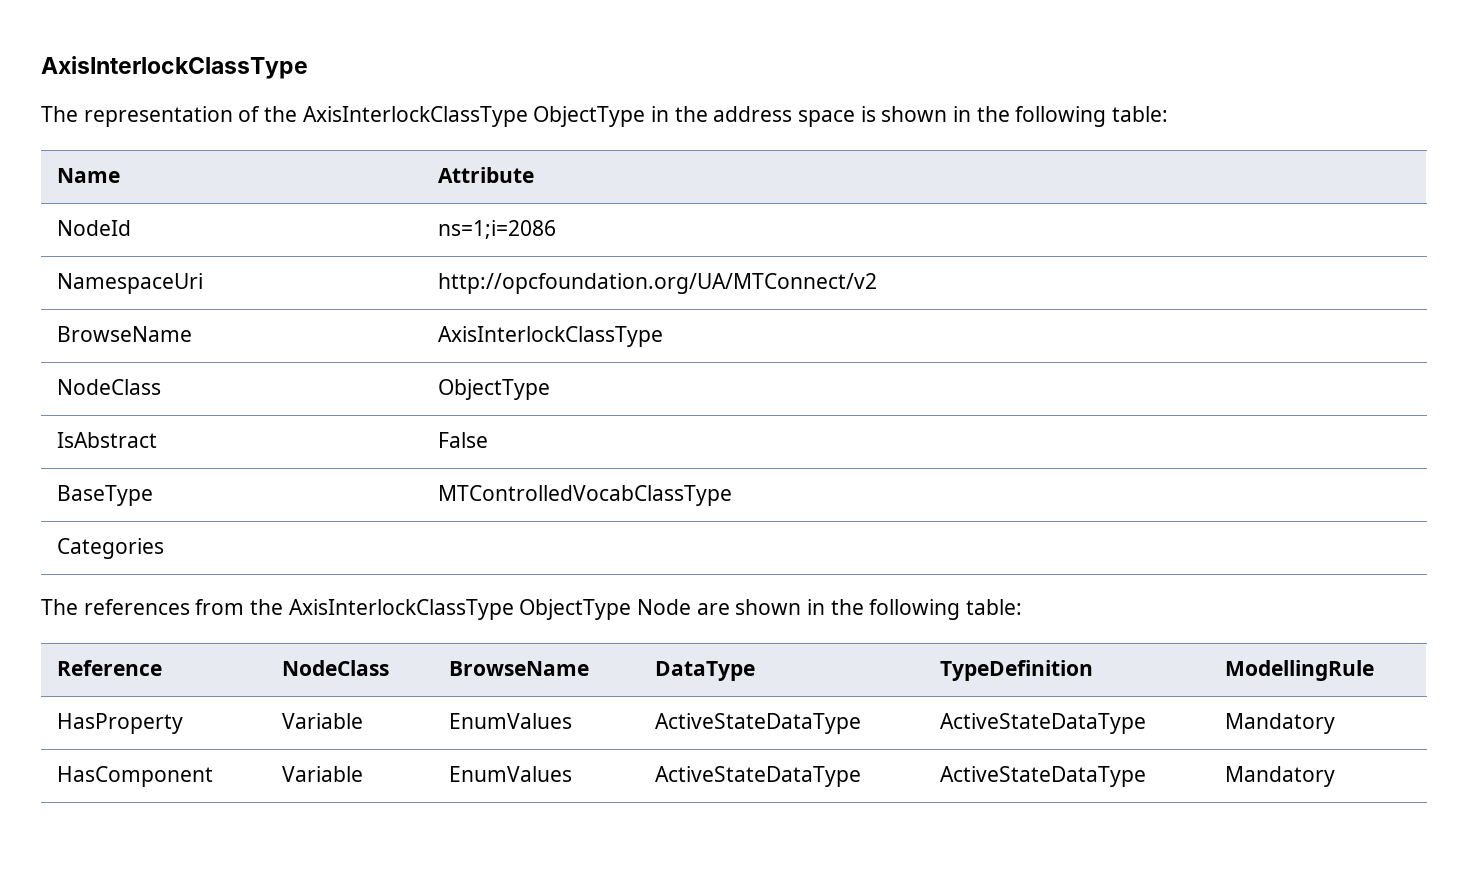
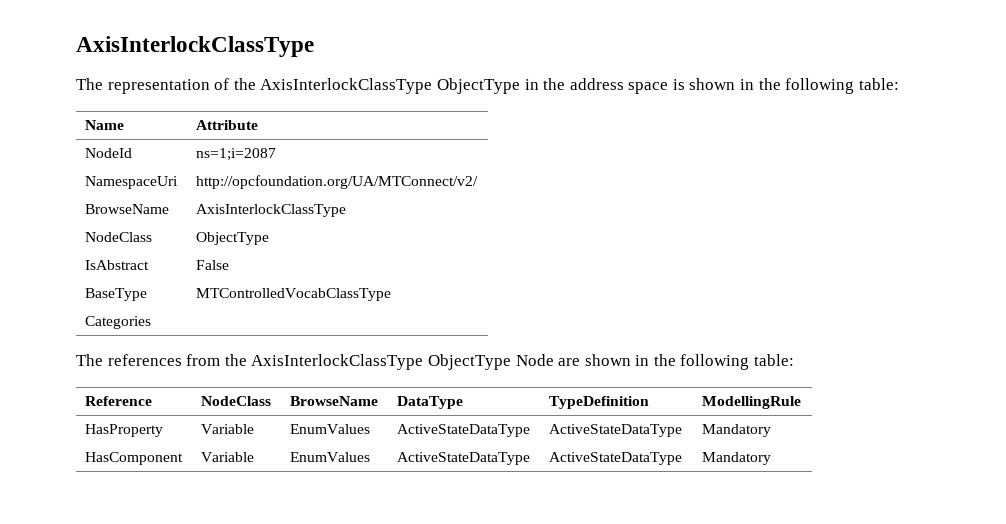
[438,220,557,239] ns=1;i=2086 -> [196,148,277,161] ns=1;i=2087
[438,273,878,294] http://opcfoundation.org/UA/MTConnect/v2 -> [196,175,479,189] http://opcfoundation.org/UA/MTConnect/v2/

